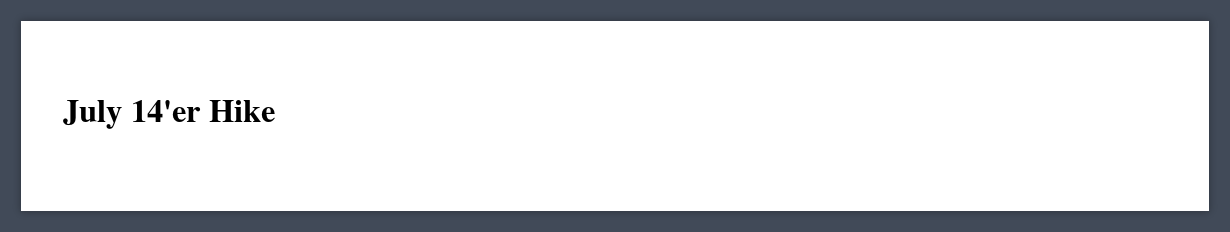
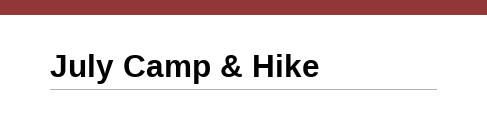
[130,100,201,122] 14'er -> [123,55,243,84] Camp &

